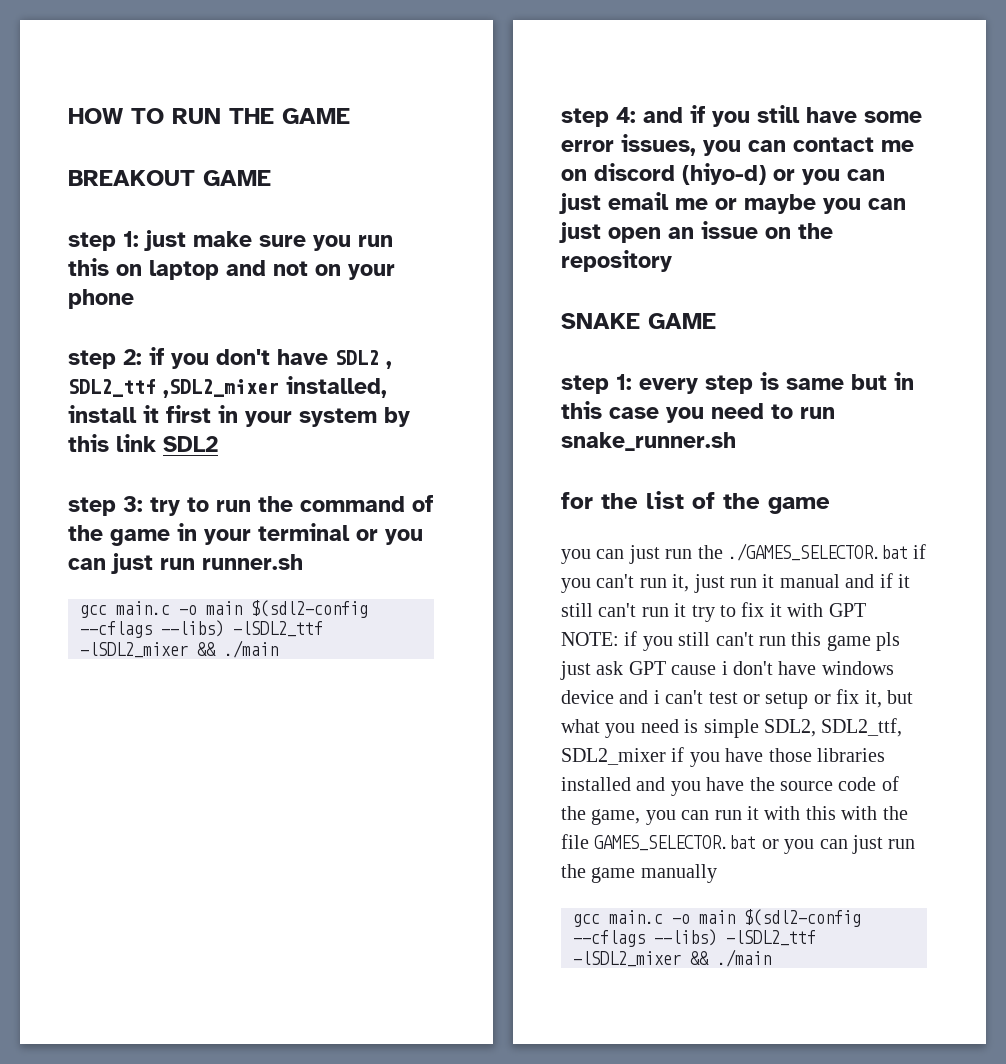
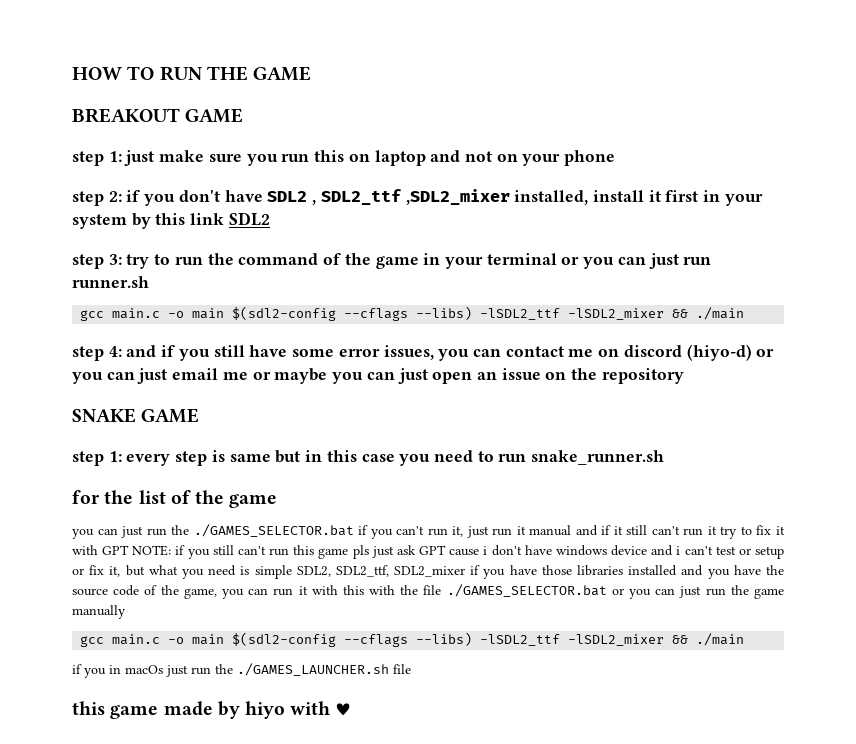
[594,835,757,851] GAMES_SELECTOR.bat -> [446,584,607,597] ./GAMES_SELECTOR.bat
(771, 958) none -> [72,663,411,678] [72,701,350,719] // if you in macOs just run the ./GAMES_LAUNCHER.sh file // this game made by hiyo with ♥

